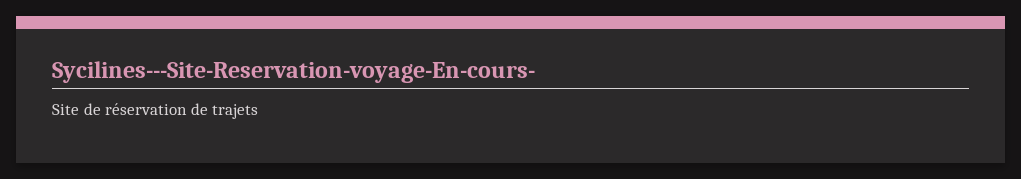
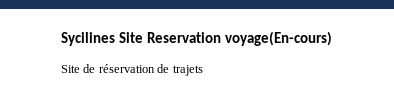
[52,61,535,83] Sycilines---Site-Reservation-voyage-En-cours- -> [61,31,332,46] Sycilines Site Reservation voyage(En-cours)

